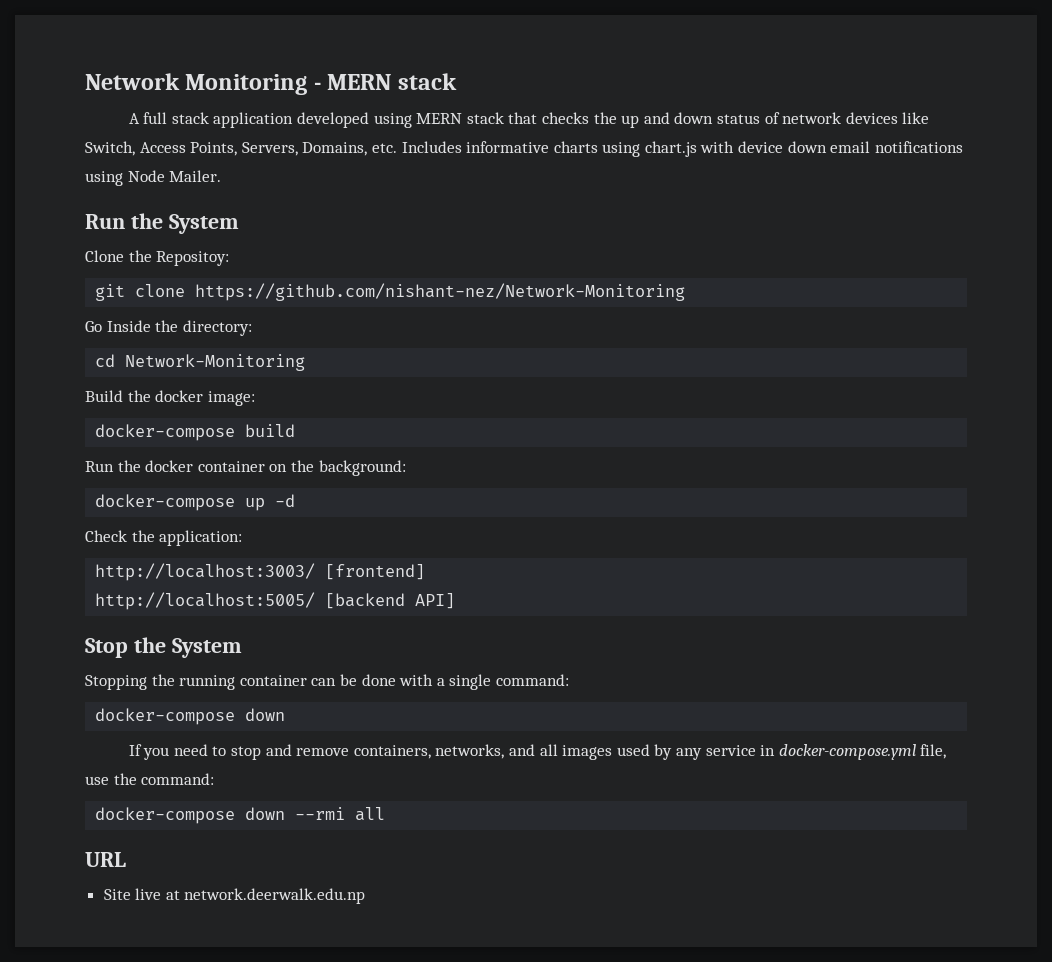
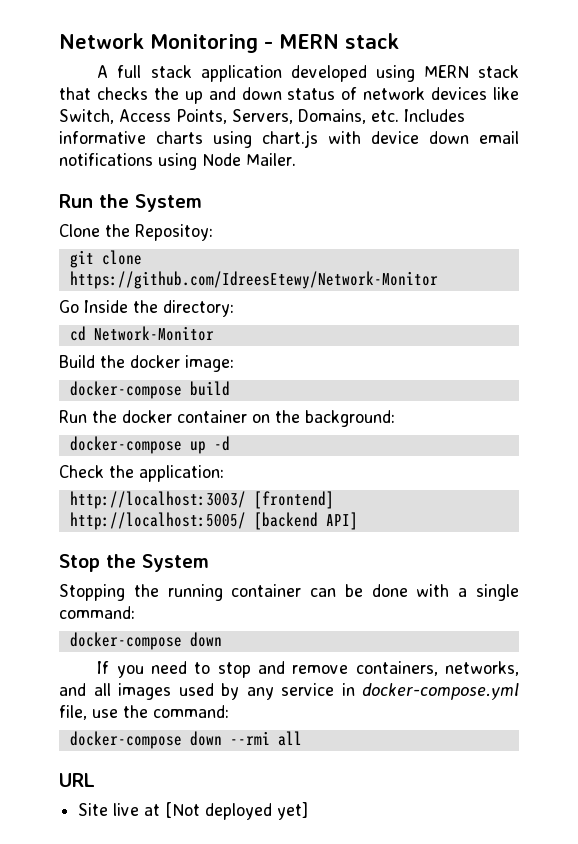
[195,283,686,301] https://github.com/nishant-nez/Network-Monitoring -> [69,271,438,289] https://github.com/IdreesEtewy/Network-Monitor
[125,354,306,371] Network-Monitoring -> [93,326,214,341] Network-Monitor
[184,888,366,904] network.deerwalk.edu.np -> [165,802,309,820] [Not deployed yet]

